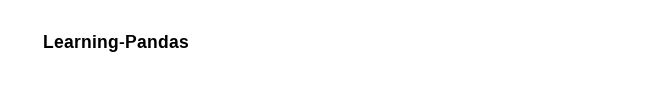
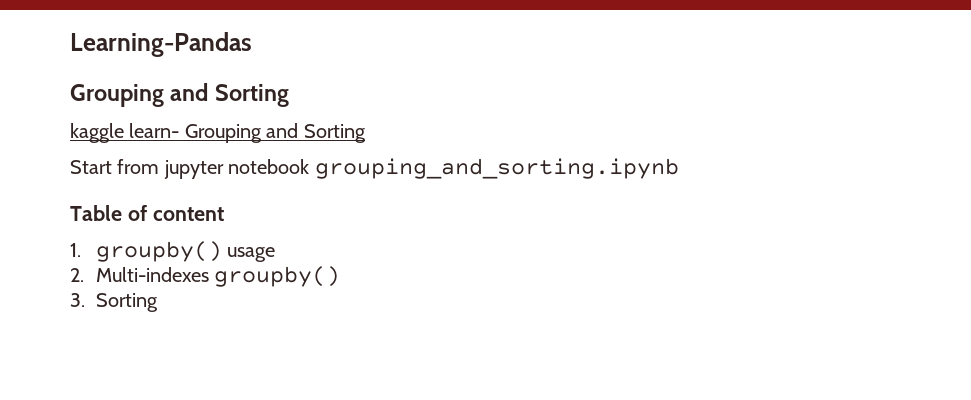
(189, 43) none -> [70,83,289,107] [70,123,366,143] [70,158,679,179] [70,205,224,221] [70,241,275,262] [70,266,340,287] [70,293,158,312] // Grouping and Sorting // kaggle learn- Grouping and Sorting // Start from jupyter notebook grouping_and_sorting.ipynb // Table of content // 1. groupby() usage // 2. Multi-indexes groupby() // 3. Sorting

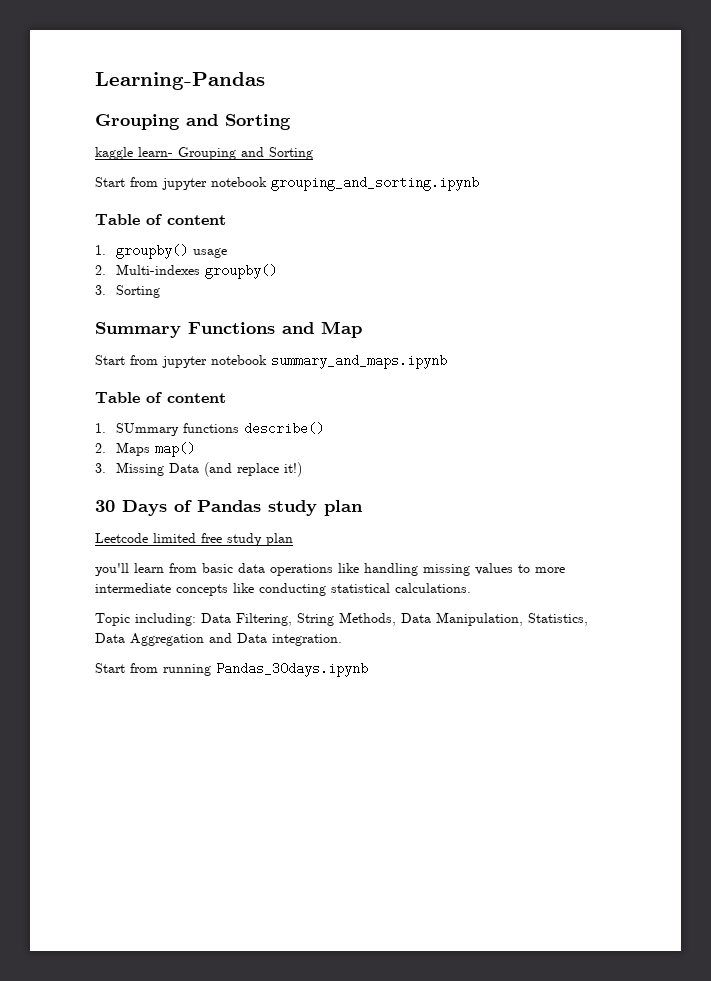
(158, 302) none -> [95,321,362,338] [95,354,447,369] [95,392,226,403] [95,422,324,436] [95,442,195,457] [95,462,302,477] [95,500,363,516] [95,533,293,546] [95,563,565,576] [95,583,471,596] [95,612,588,626] [95,633,342,646] [95,662,368,677] // Summary Functions and Map // Start from jupyter notebook summary_and_maps.ipynb // Table of content // 1. SUmmary functions describe() // 2. Maps map() // 3. Missing Data (and replace it!) // 30 Days of Pandas study plan // Leetcode limited free study plan // you'll learn from basic data operations like handling missing values to more intermediate concepts like conducting statistical calculations. // Topic including: Data Filtering, String Methods, Data Manipulation, Statistics, Data Aggregation and Data integration. // Start from running Pandas_30days.ipynb

